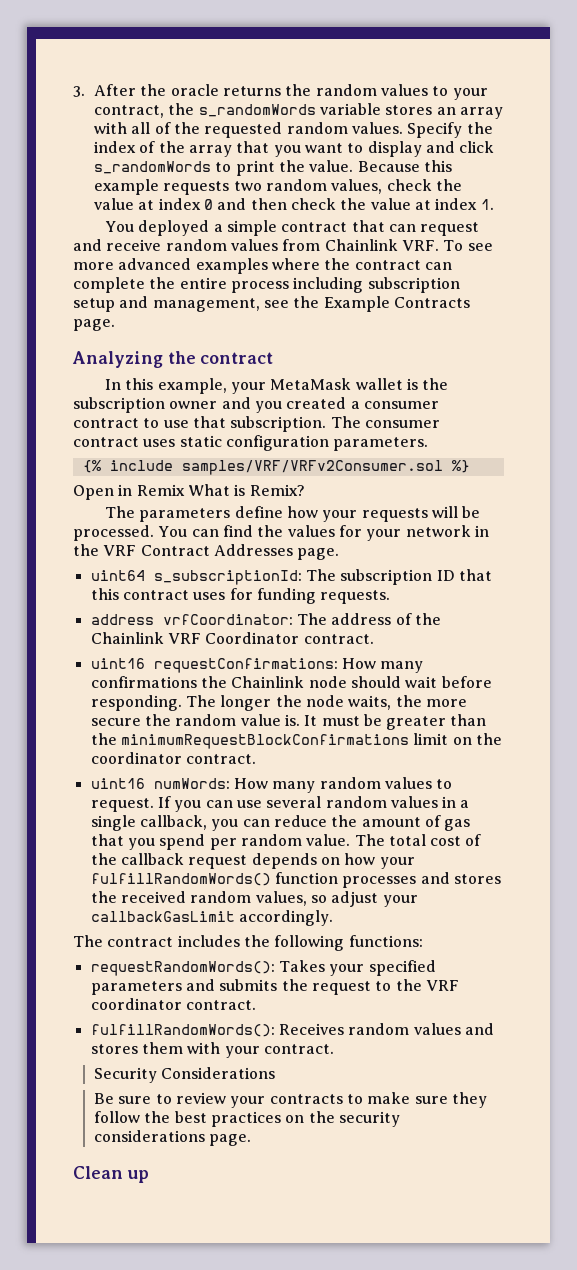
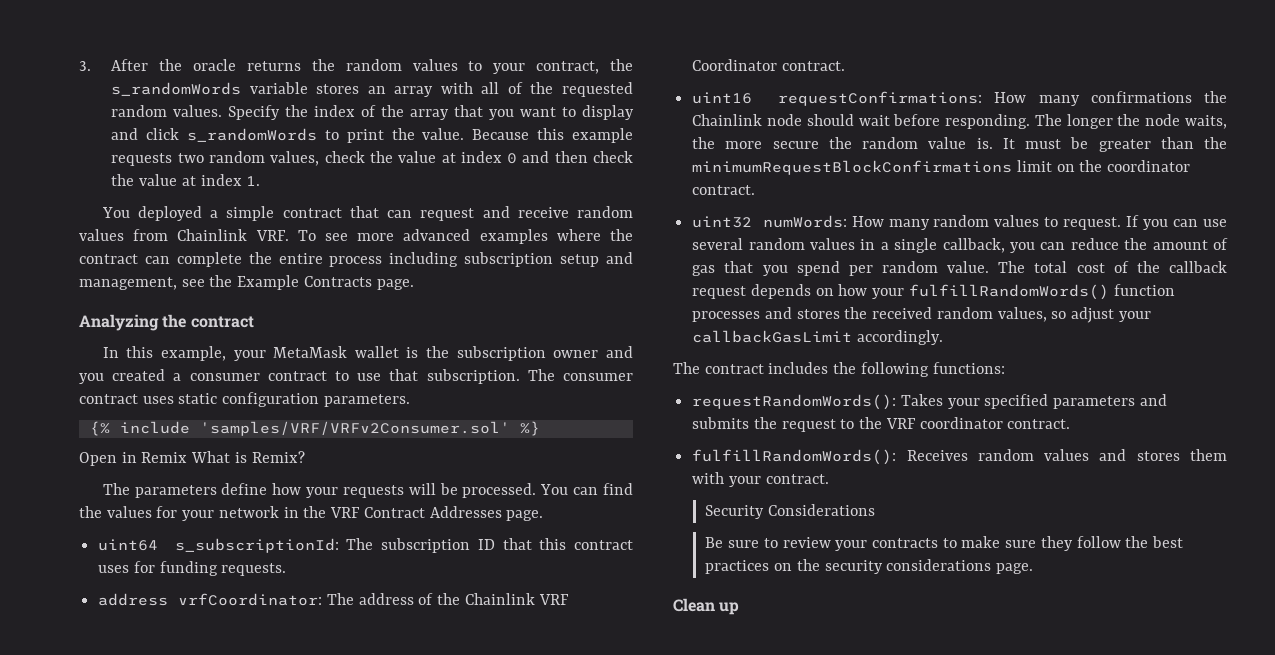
[181,460,443,475] samples/VRF/VRFv2Consumer.sol -> [199,421,510,436] 'samples/VRF/VRFv2Consumer.sol'
[90,778,145,789] uint16 -> [692,216,753,228] uint32

